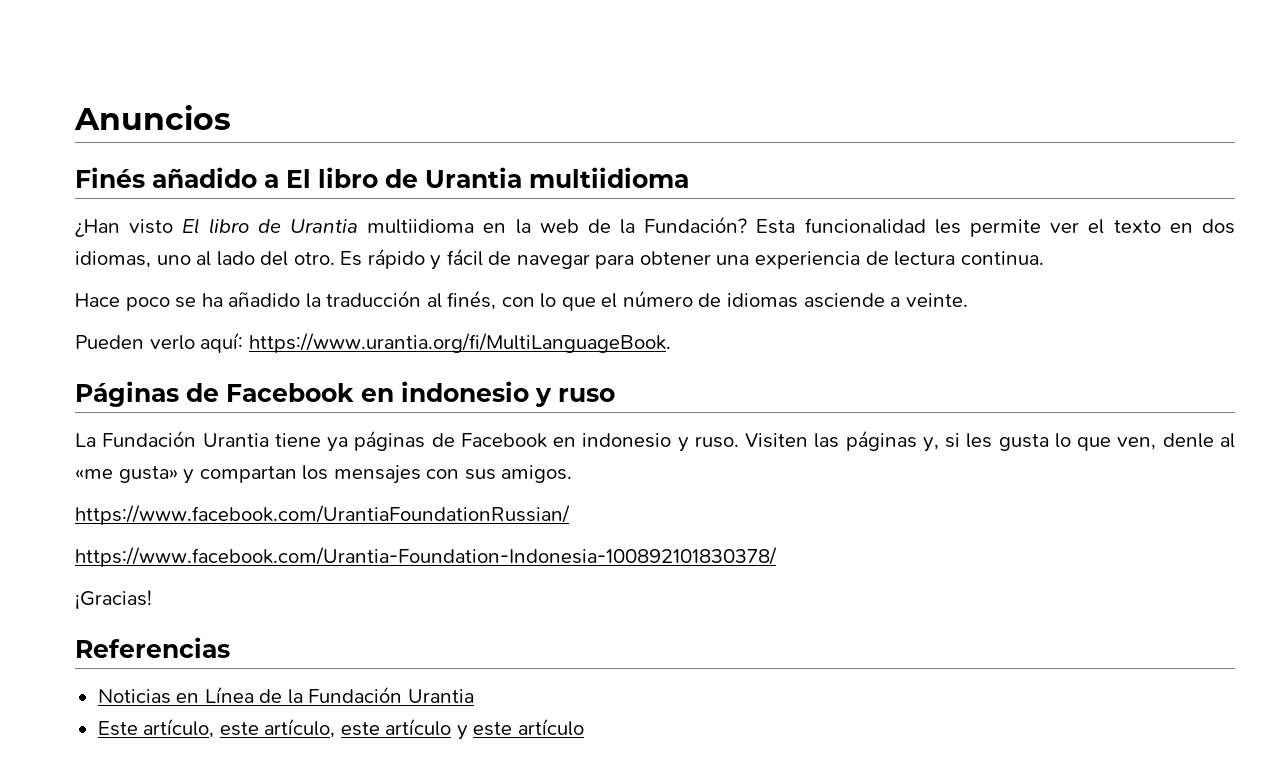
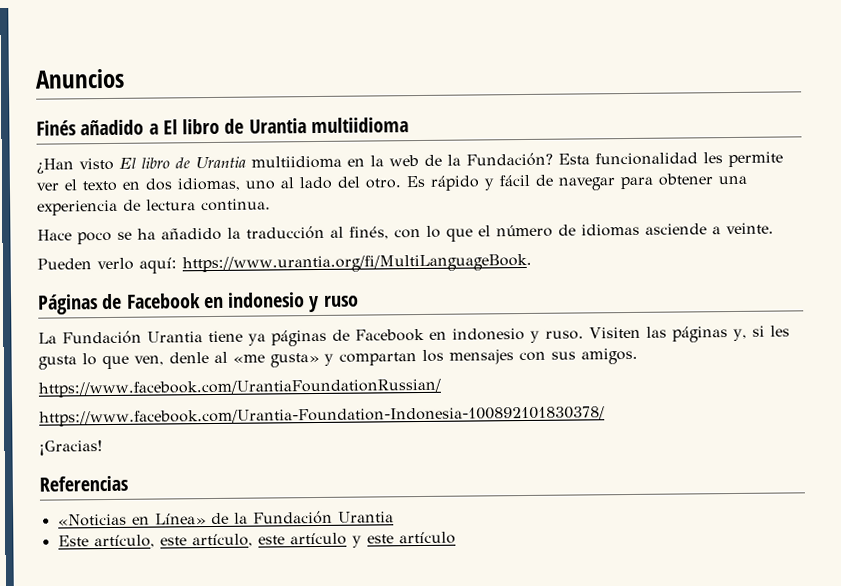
[97,686,254,704] Noticias en Línea -> [57,513,207,527] «Noticias en Línea»

